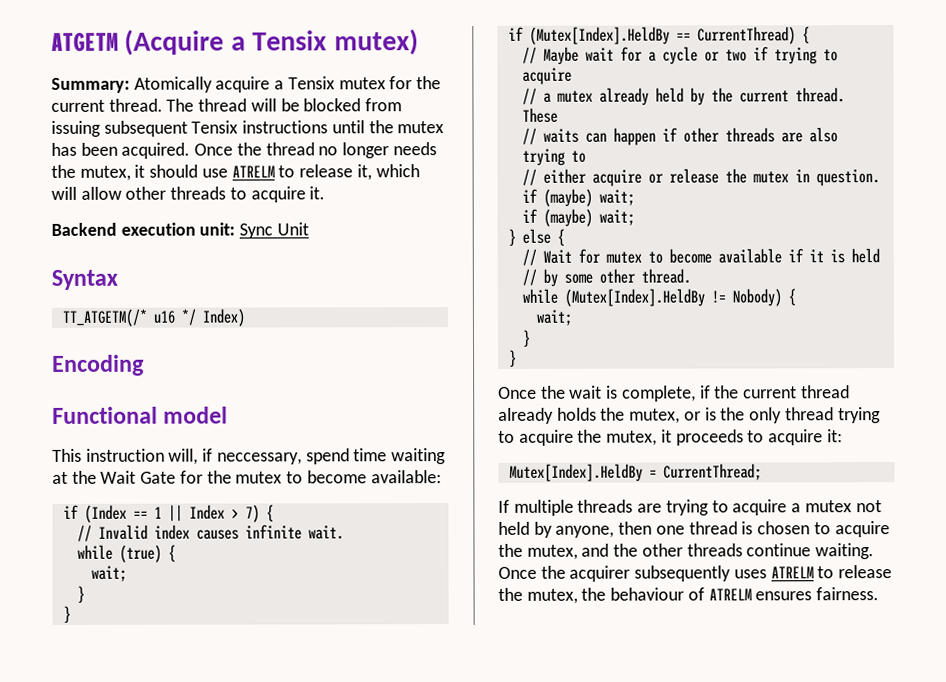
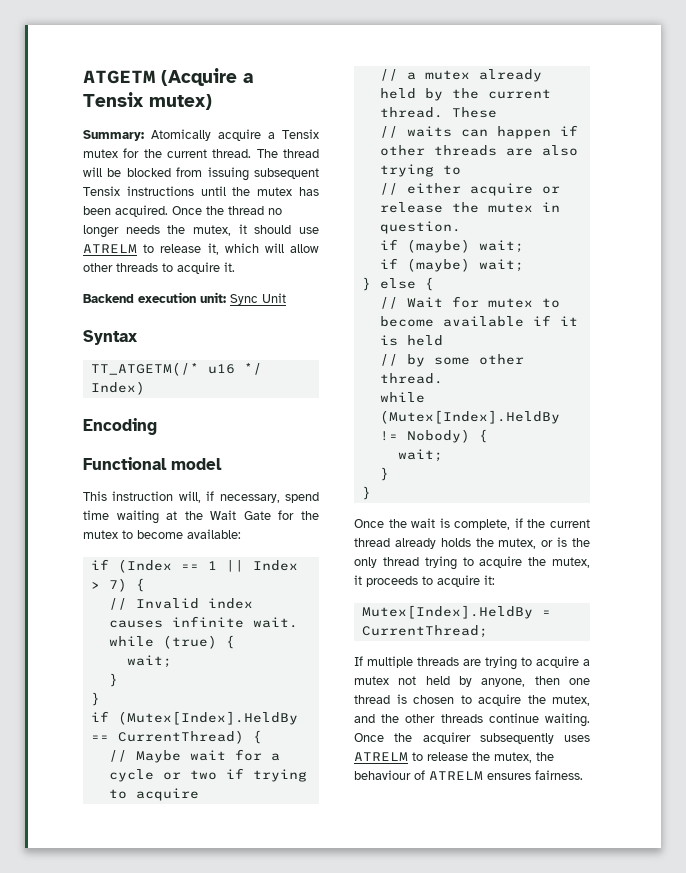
[216,452,302,465] neccessary, -> [219,494,280,503] necessary,

